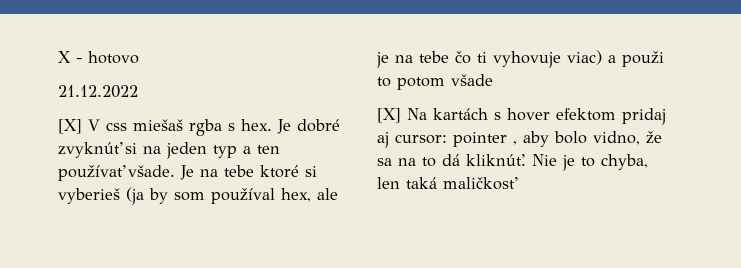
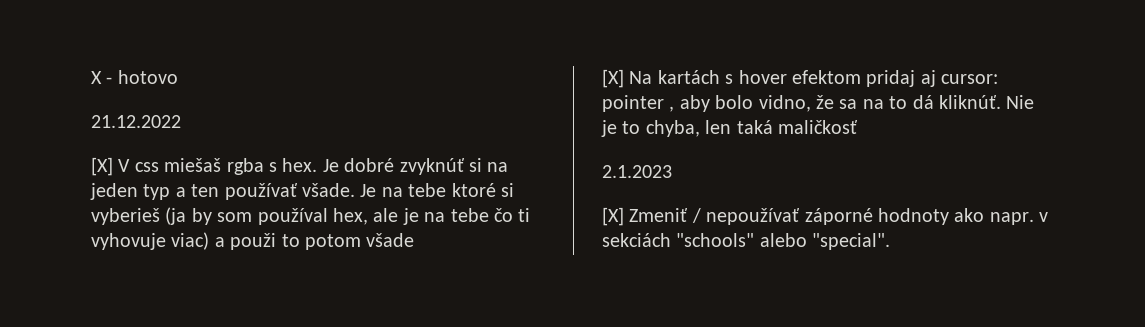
(518, 183) none -> [602,165,672,178] [602,207,1049,226] [602,233,891,250] // 2.1.2023 // [X] Zmeniť / nepoužívať záporné hodnoty ako napr. v sekciách "schools" alebo "special".

